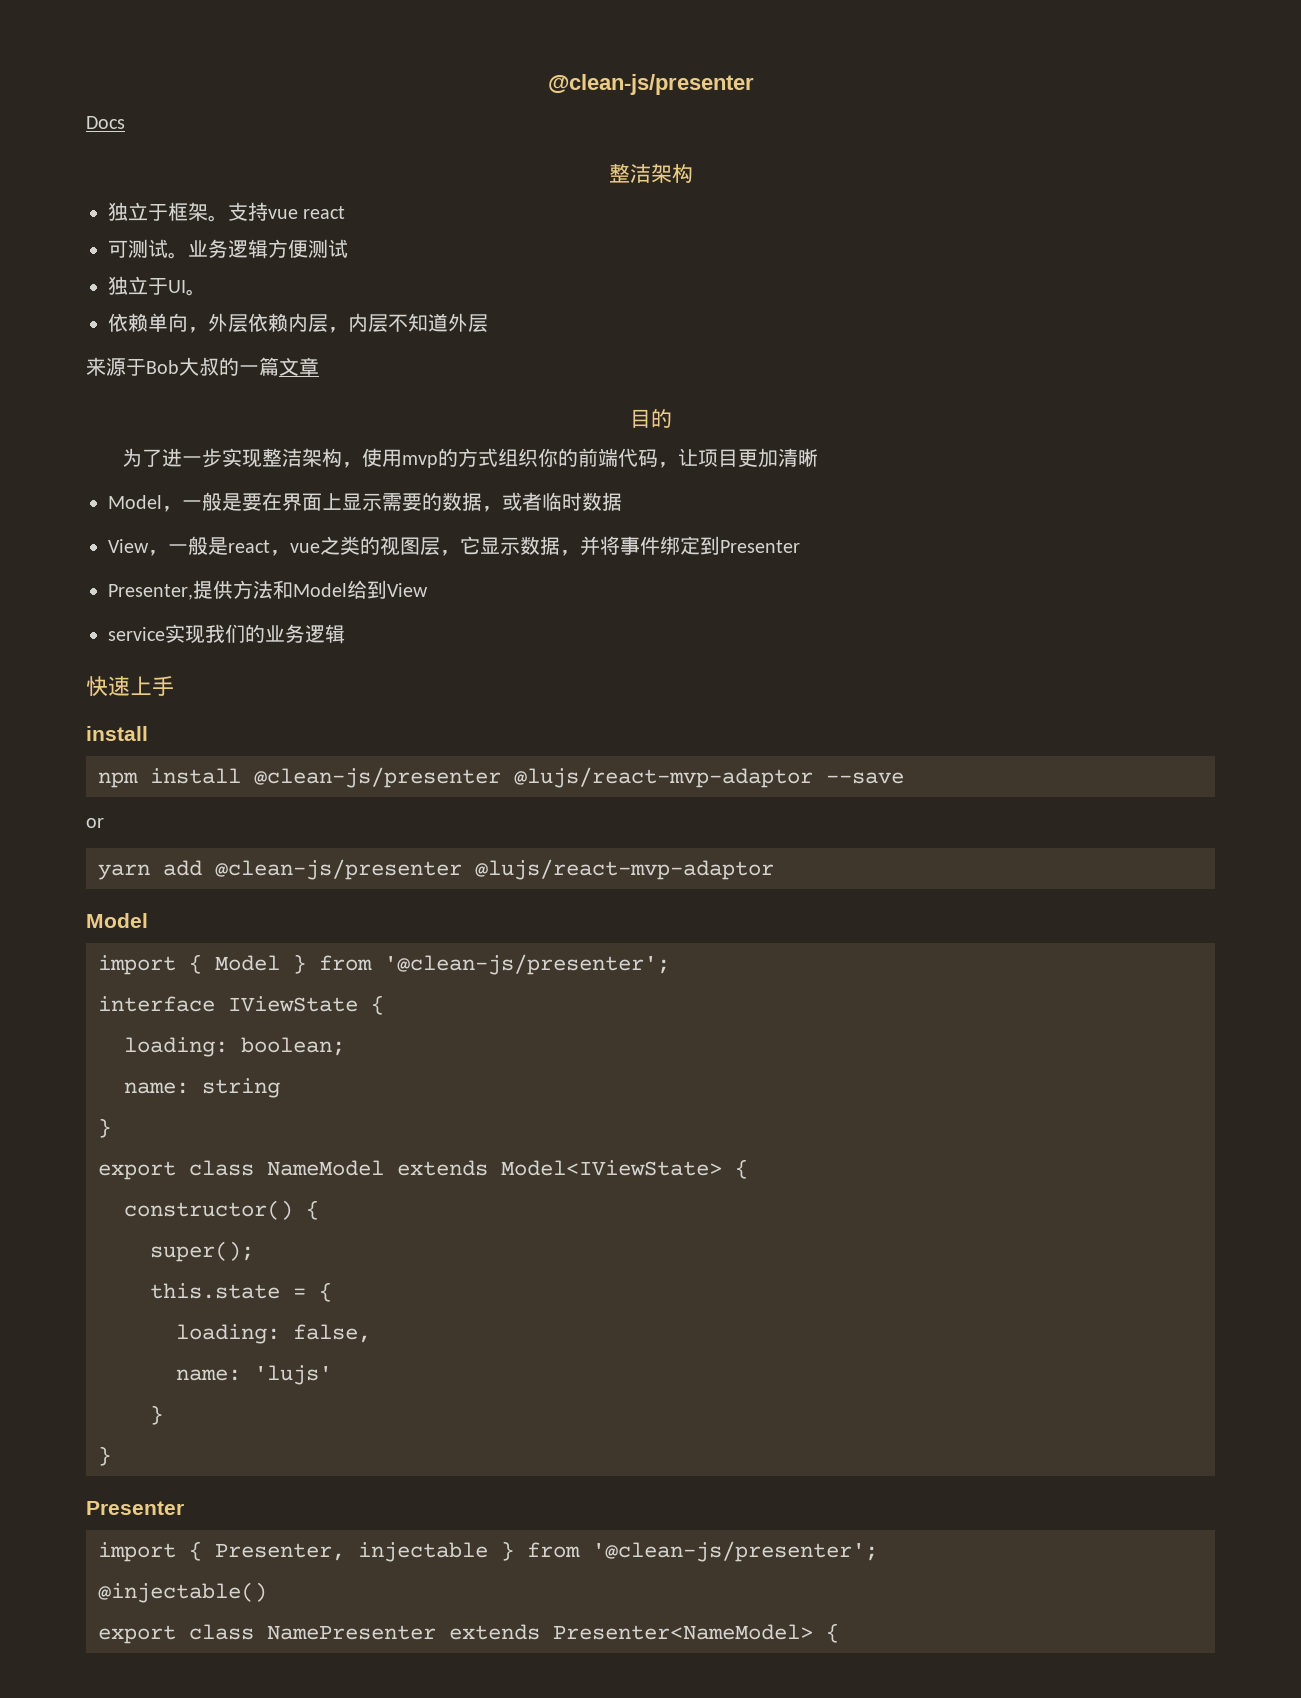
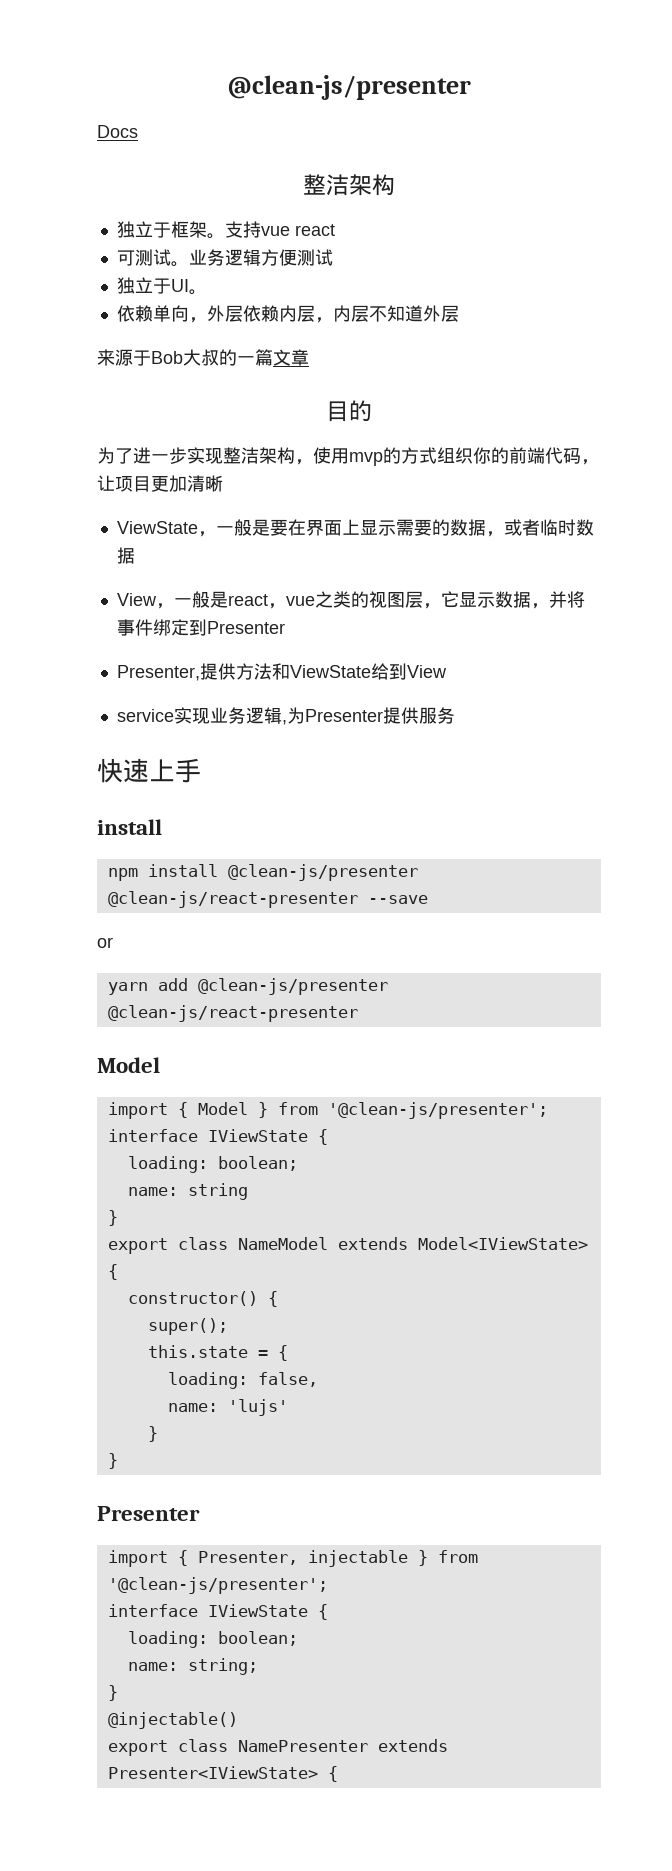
[108,495,162,509] Model -> [116,521,198,534] ViewState
[293,583,347,597] Model -> [289,665,371,678] ViewState
[205,624,345,644] 我们的业务逻辑 -> [209,707,455,725] 业务逻辑,为Presenter提供服务
[514,767,813,788] @lujs/react-mvp-adaptor -> [107,891,358,908] @clean-js/react-presenter
[475,859,774,880] @lujs/react-mvp-adaptor -> [107,1005,358,1022] @clean-js/react-presenter
(878, 1551) none -> [107,1604,328,1620] [127,1631,298,1648] [127,1658,258,1675] [107,1685,118,1701] // interface IViewState { // loading: boolean; // name: string; // }
[553,1624,813,1640] Presenter<NameModel> -> [107,1766,318,1779] Presenter<IViewState>

